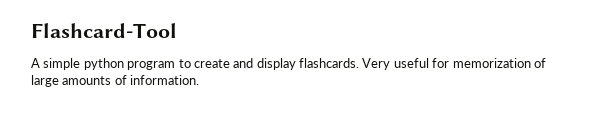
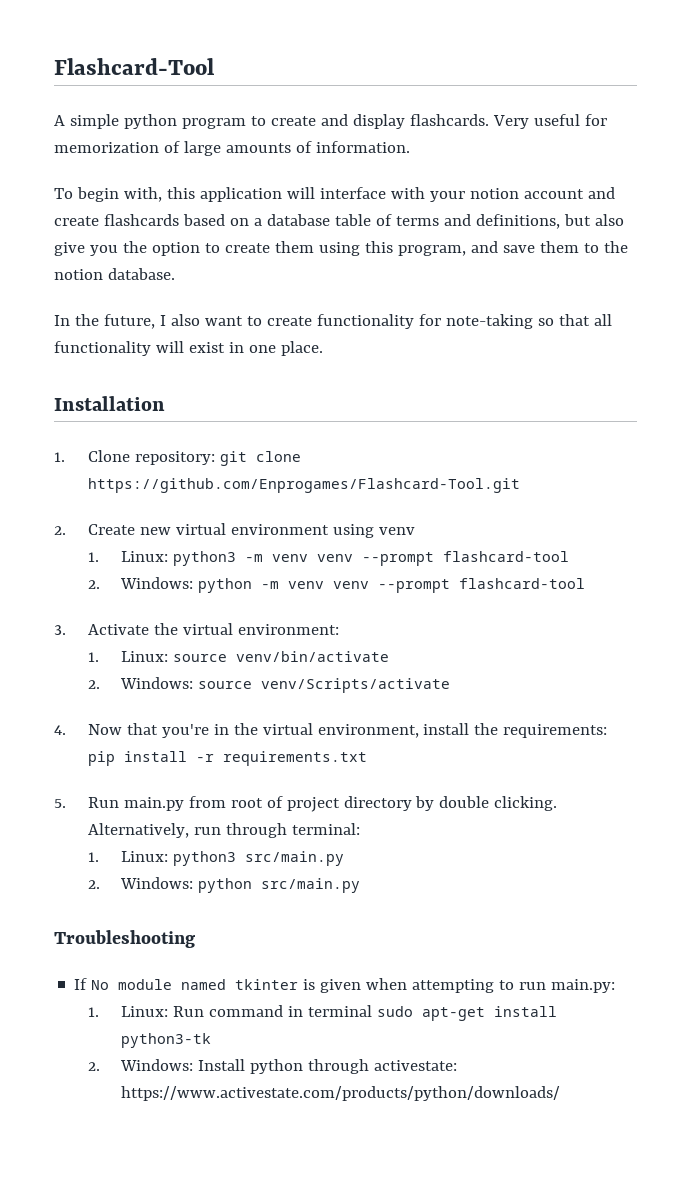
(200, 80) none -> [54,187,615,202] [54,214,624,229] [54,241,628,256] [54,268,175,280] [54,314,612,329] [54,341,323,356] [54,396,165,411] [54,450,301,466] [87,478,520,493] [54,523,415,538] [87,551,570,566] [87,577,586,593] [54,623,339,635] [87,651,390,662] [87,677,451,693] [54,723,608,738] [87,751,367,766] [54,796,558,812] [87,823,360,838] [87,851,345,866] [87,877,361,893] [54,930,195,948] [74,978,616,993] [87,1005,558,1021] [121,1033,212,1048] [87,1059,458,1074] [121,1086,561,1101] // To begin with, this application will interface with your notion account and create flashcards based on a database table of terms and definitions, but also give you the option to create them using this program, and save them to the notion database. // In the future, I also want to create functionality for note-taking so that all functionality will exist in one place. // Installation // 1. Clone repository: git clone https://github.com/Enprogames/Flashcard-Tool.git // 2. Create new virtual environment using venv // 1. Linux: python3 -m venv venv --prompt flashcard-tool // 2. Windows: python -m venv venv --prompt flashcard-tool // 3. Activate the virtual environment: // 1. Linux: source venv/bin/activate // 2. Windows: source venv/Scripts/activate // 4. Now that you're in the virtual environment, install the requirements: pip install -r requirements.txt // 5. Run main.py from root of project directory by double clicking. Alternatively, run through terminal: // 1. Linux: python3 src/main.py // 2. Windows: python src/main.py // Troubleshooting // If No module named tkinter is given when attempting to run main.py: // 1. Linux: Run command in terminal sudo apt-get install python3-tk // 2. Windows: Install python through activestate: https://www.activestate.com/products/python/downloads/

